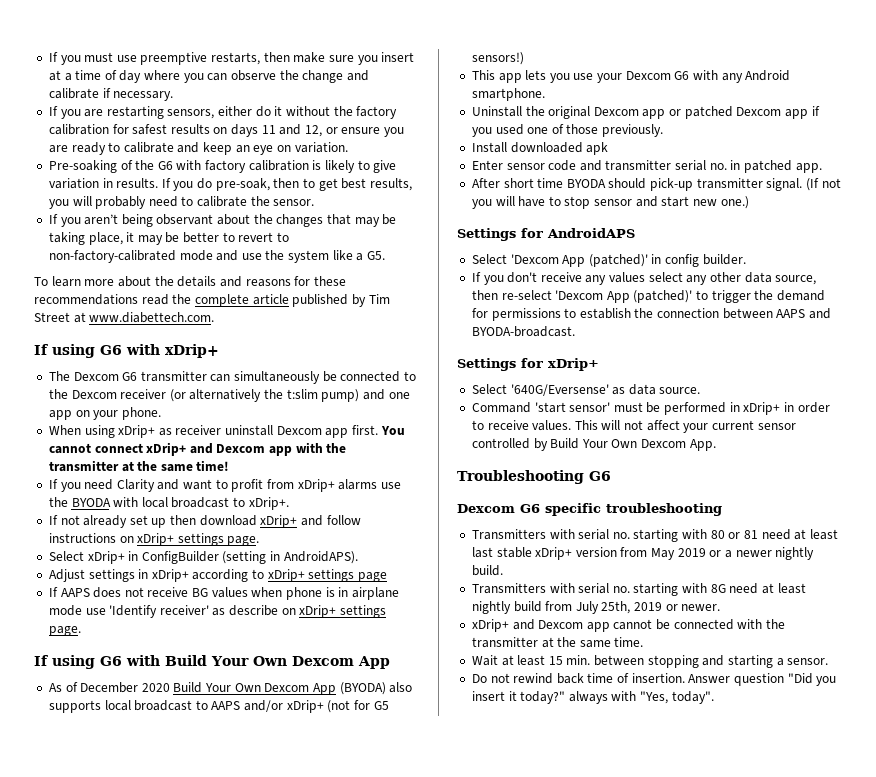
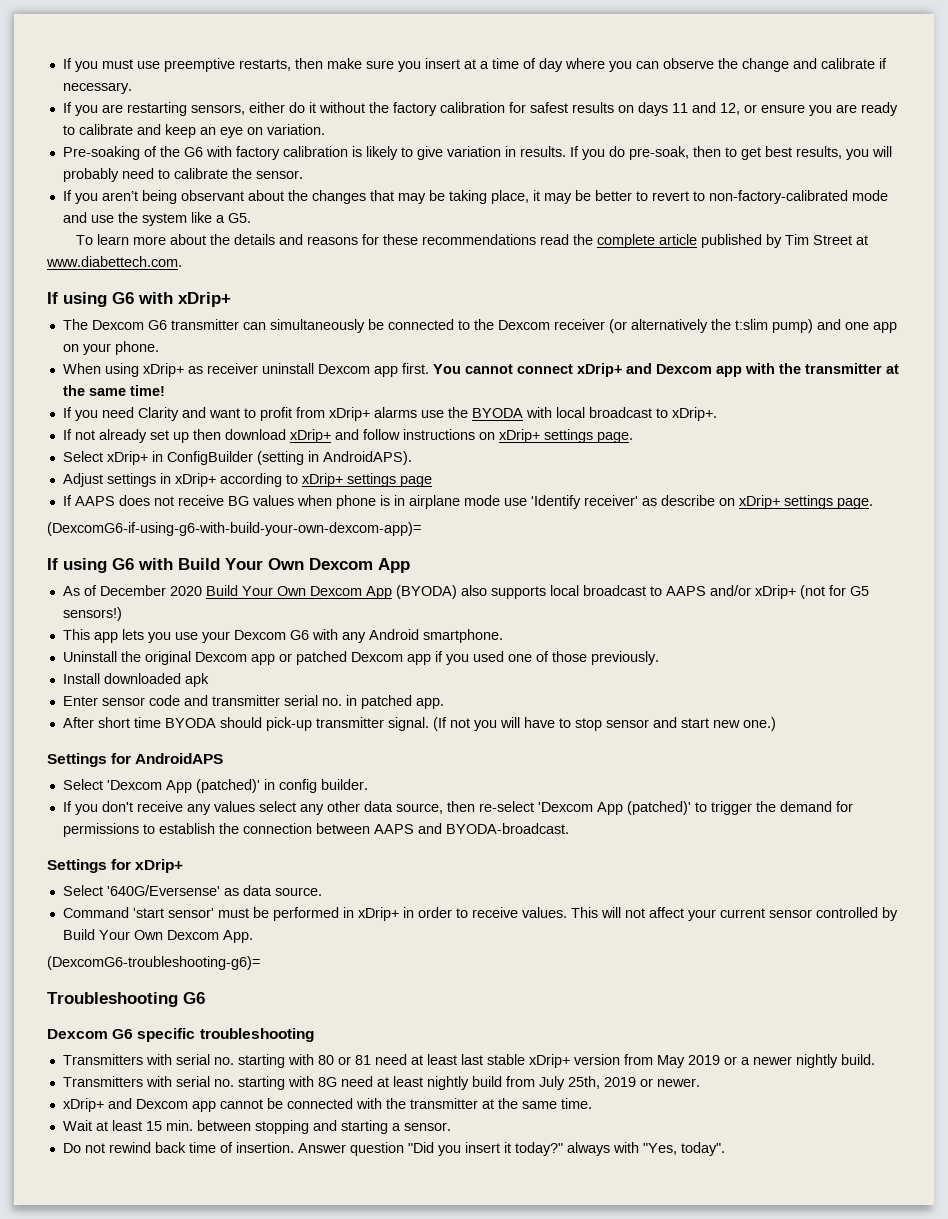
(81, 631) none -> [47,522,421,536] // (DexcomG6-if-using-g6-with-build-your-own-dexcom-app)=
(716, 445) none -> [47,956,260,970] // (DexcomG6-troubleshooting-g6)=

